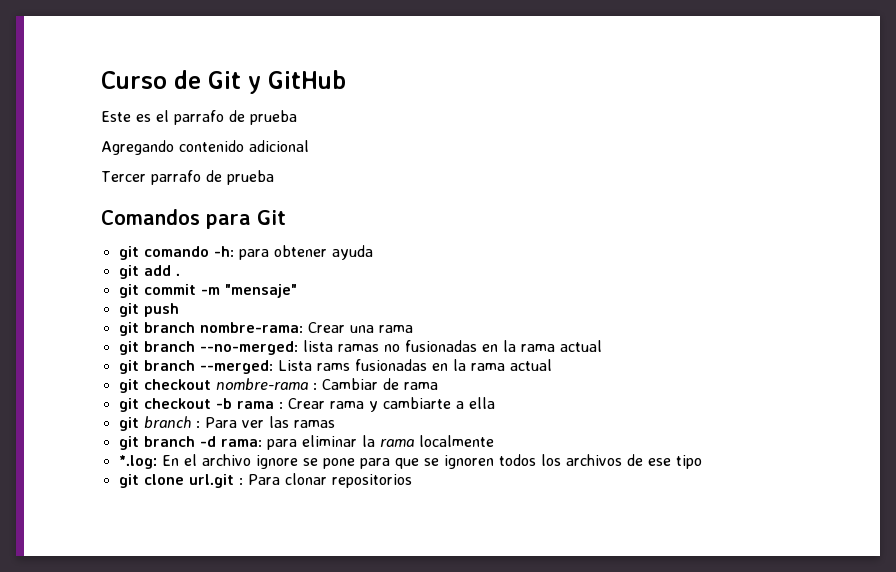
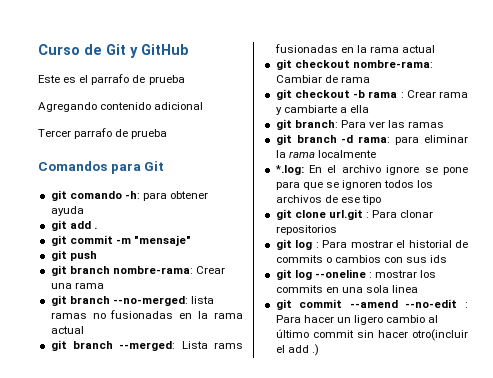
[215,378,317,390] nombre-rama : -> [352,60,433,68] nombre-rama:
[143,416,200,428] branch : -> [294,120,338,128] branch:
(412, 481) none -> [275,239,468,250] [275,255,448,263] [275,269,437,280] [275,285,419,293] [275,299,468,310] [275,315,439,325] [275,329,468,341] [275,344,319,356] // git log : Para mostrar el historial de commits o cambios con sus ids // git log --oneline : mostrar los commits en una sola linea // git commit --amend --no-edit : Para hacer un ligero cambio al último commit sin hacer otro(incluir el add .)

